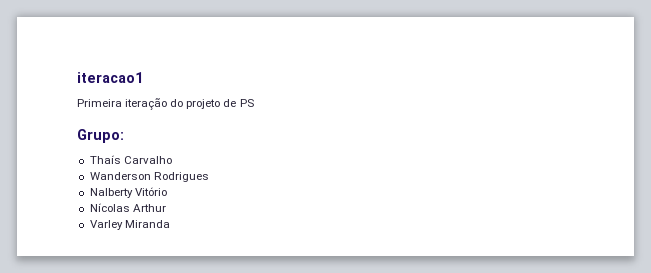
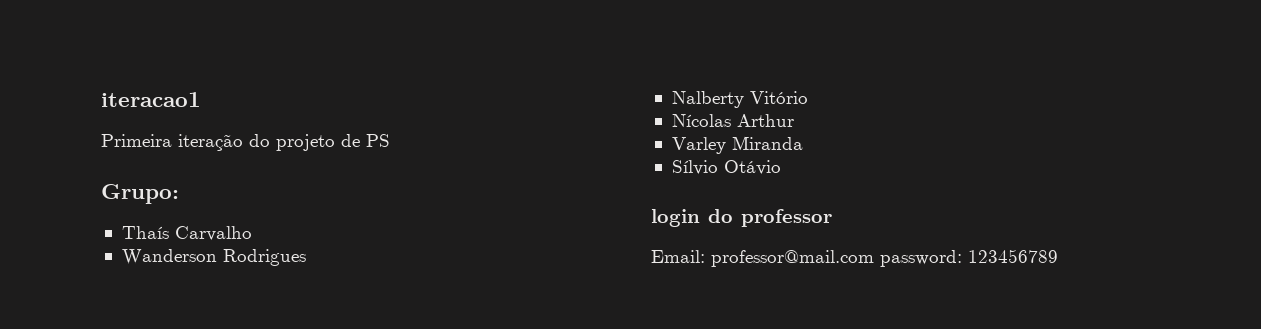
(170, 224) none -> [671,160,781,175] [651,209,832,227] [651,249,1058,267] // Sílvio Otávio // login do professor // Email: professor@mail.com password: 123456789

